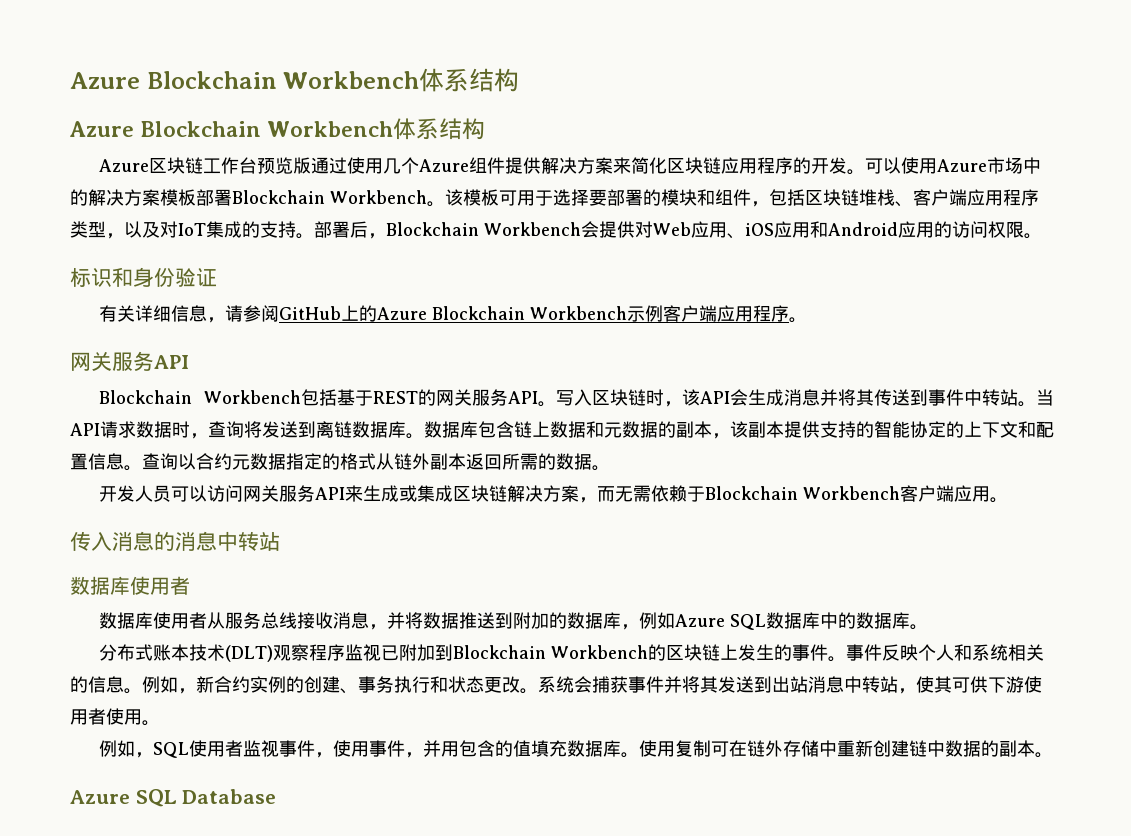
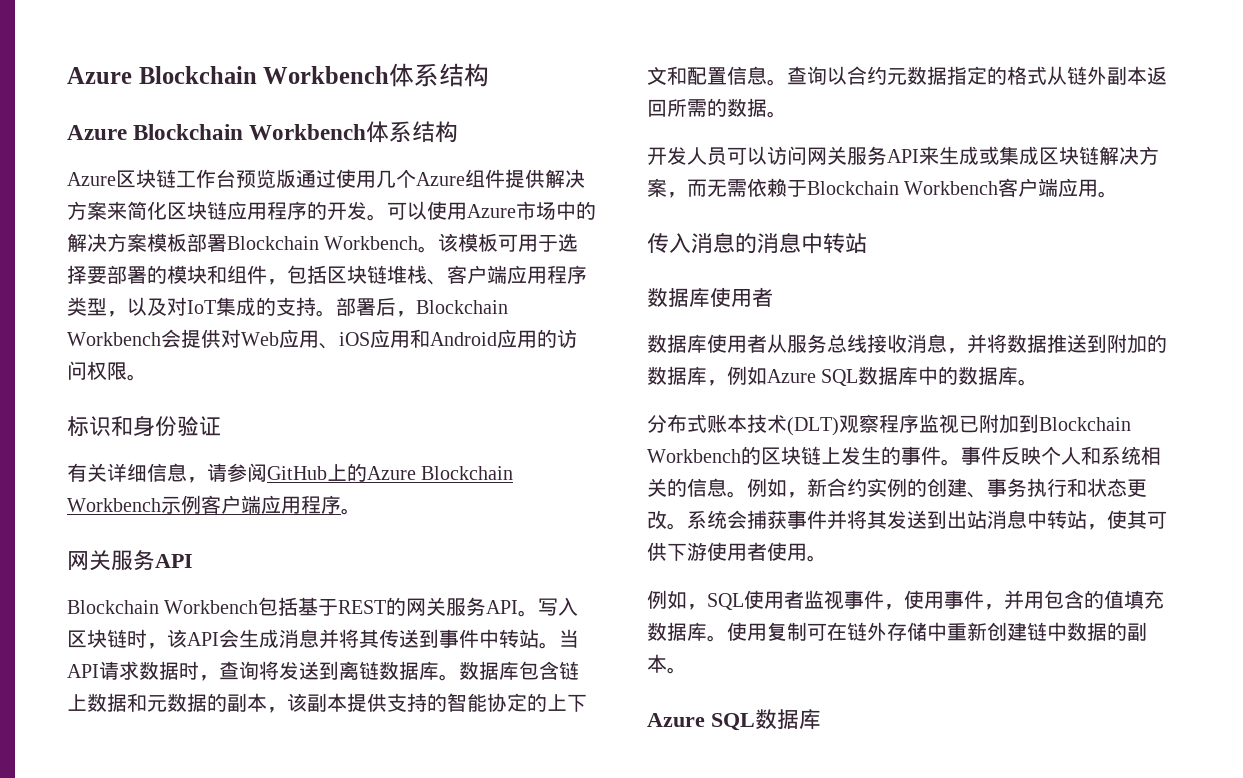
[182,789,277,804] Database -> [755,709,821,730] 数据库

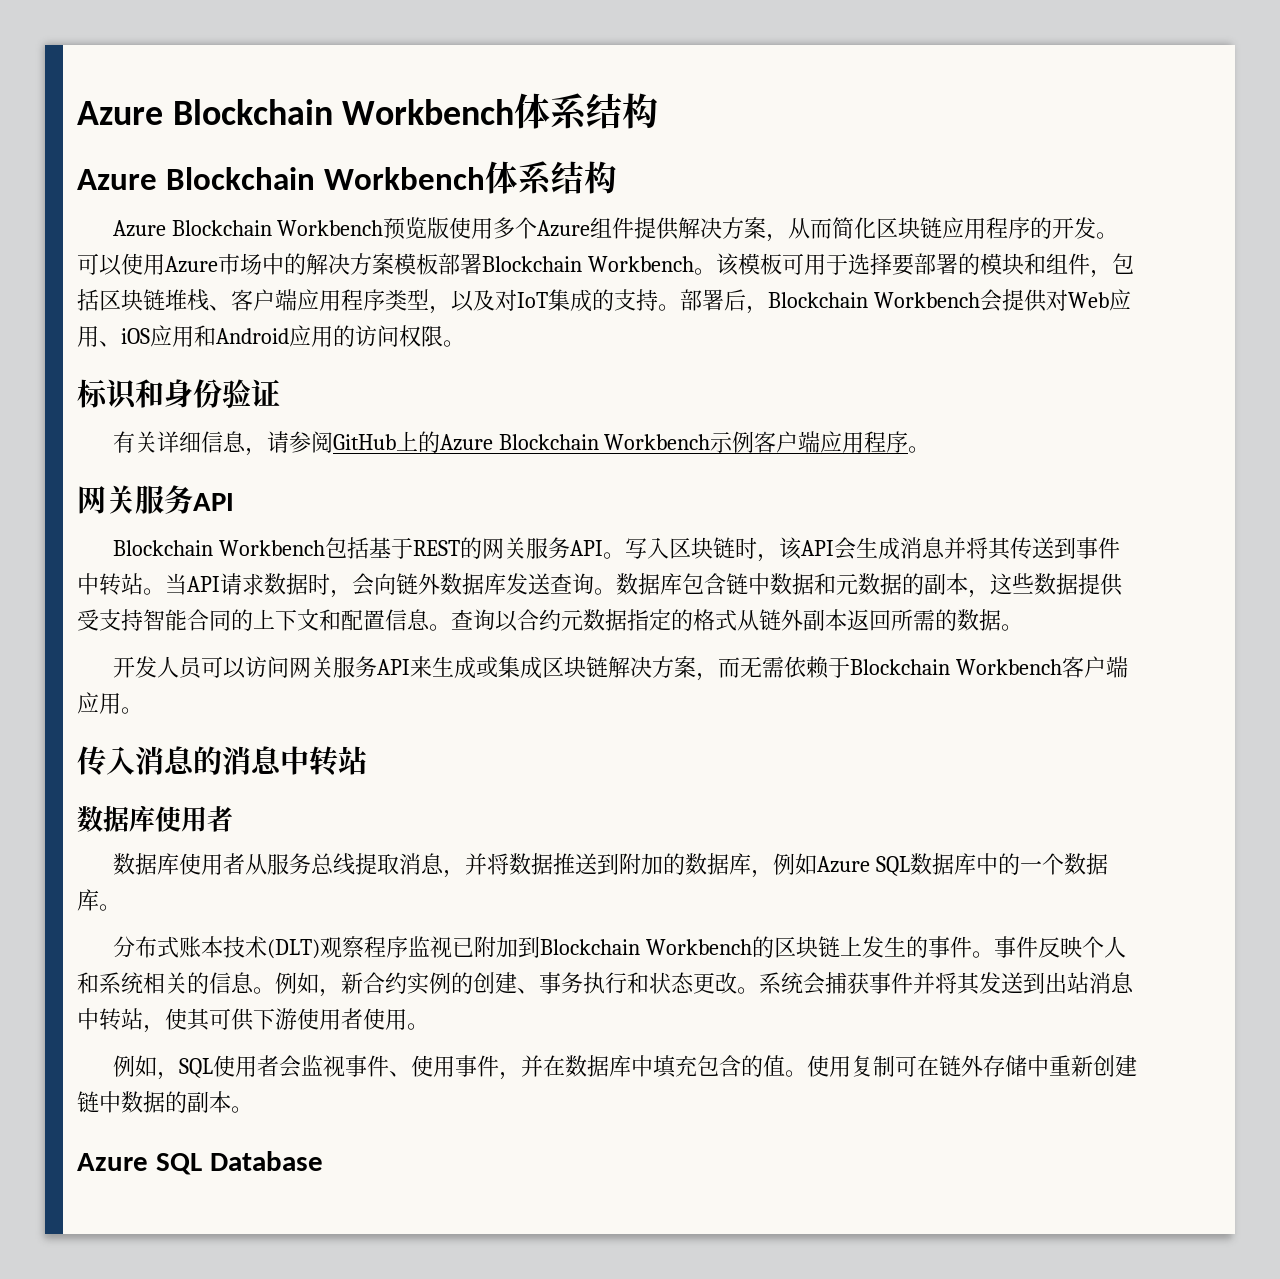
[116,169,396,188] 区块链工作台预览版通过使用几 -> [171,217,516,240] Blockchain Workbench预览版使用多
[107,201,127,220] 来 -> [766,218,833,242] ，从而
[219,661,439,680] 查询将发送到离链数据库 -> [352,573,594,596] 会向链外数据库发送查询
[67,694,87,711] 上 -> [748,573,770,595] 中
[287,693,527,712] 该副本提供支持的智能协定 -> [990,573,1123,596] [77,609,231,631] 这些数据提供受支持智能合同
[867,334,907,353] 接收 -> [354,853,399,875] 提取
(959, 375) none -> [1019,853,1064,875] 一个
(804, 599) none -> [278,1055,301,1078] 会
[884,604,904,610] ， -> [388,1071,411,1077] 、
[1024,590,1164,609] [647,622,707,641] 用包含的值填充数据库 -> [542,1055,785,1078] 在数据库中填充包含的值
[755,709,821,730] 数据库 -> [209,1151,323,1171] Database

